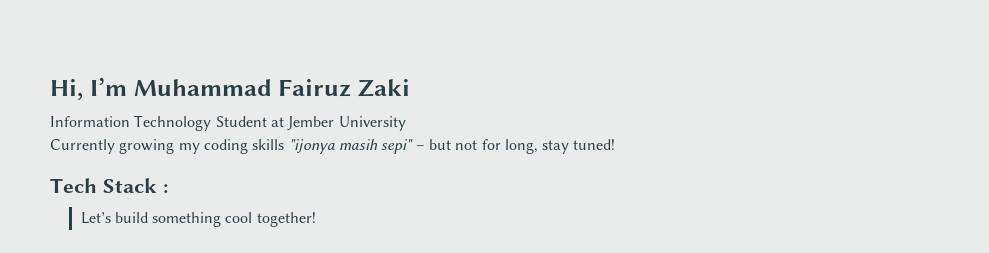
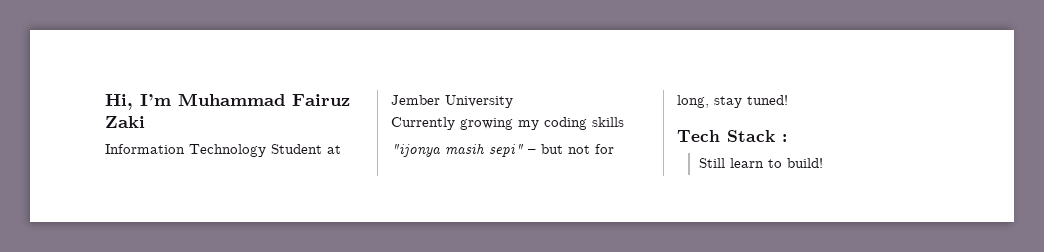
(285, 144) none -> (624, 122) //
[80,212,316,227] Let’s build something cool together! -> [698,158,823,168] Still learn to build!

